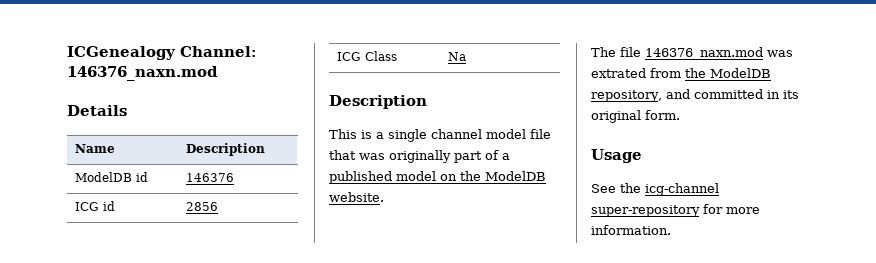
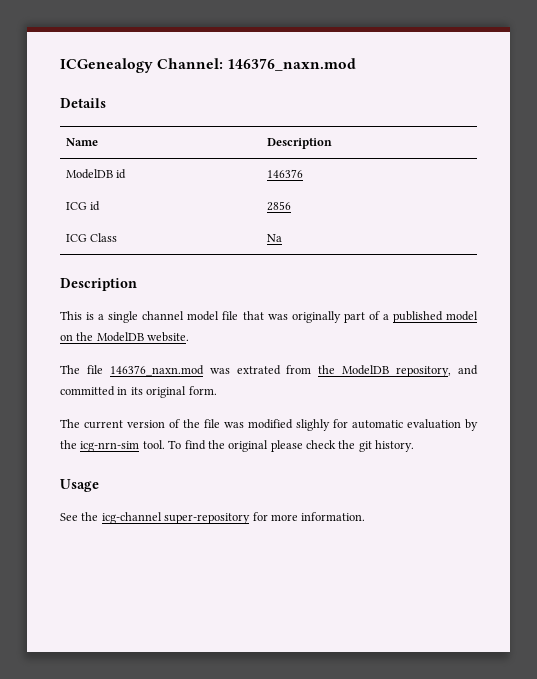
(680, 115) none -> [60,419,478,431] [60,440,415,452] // The current version of the file was modified slighly for automatic evaluation by the icg-nrn-sim tool. To find the original please check the git history.

